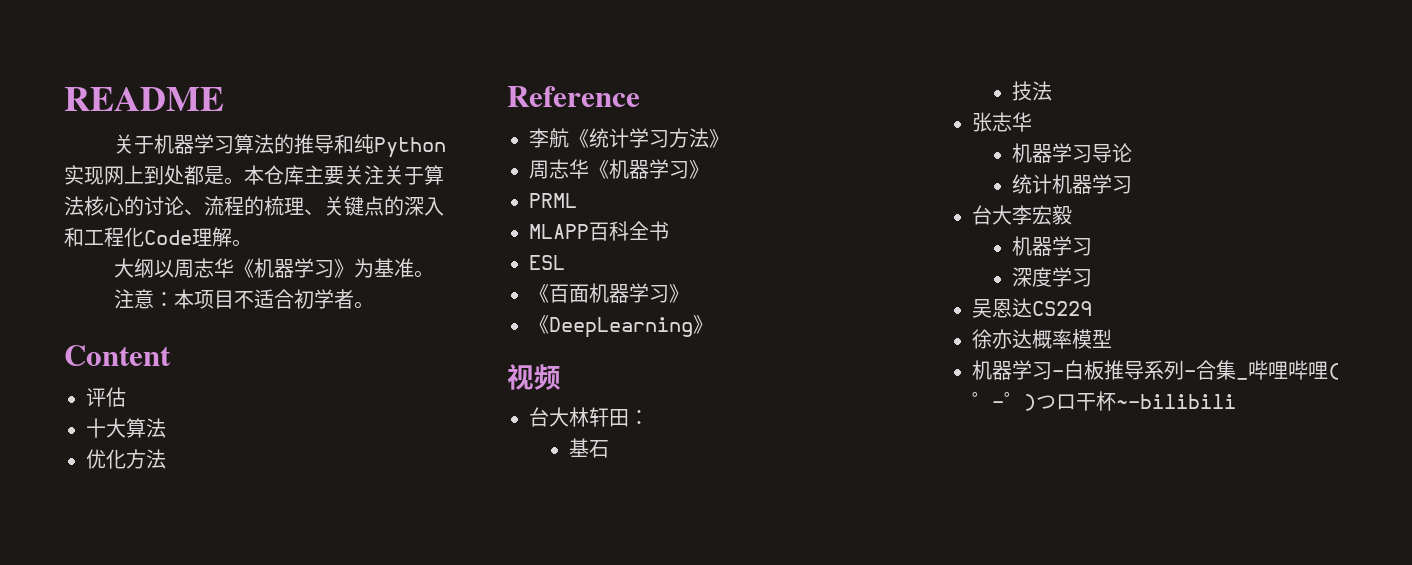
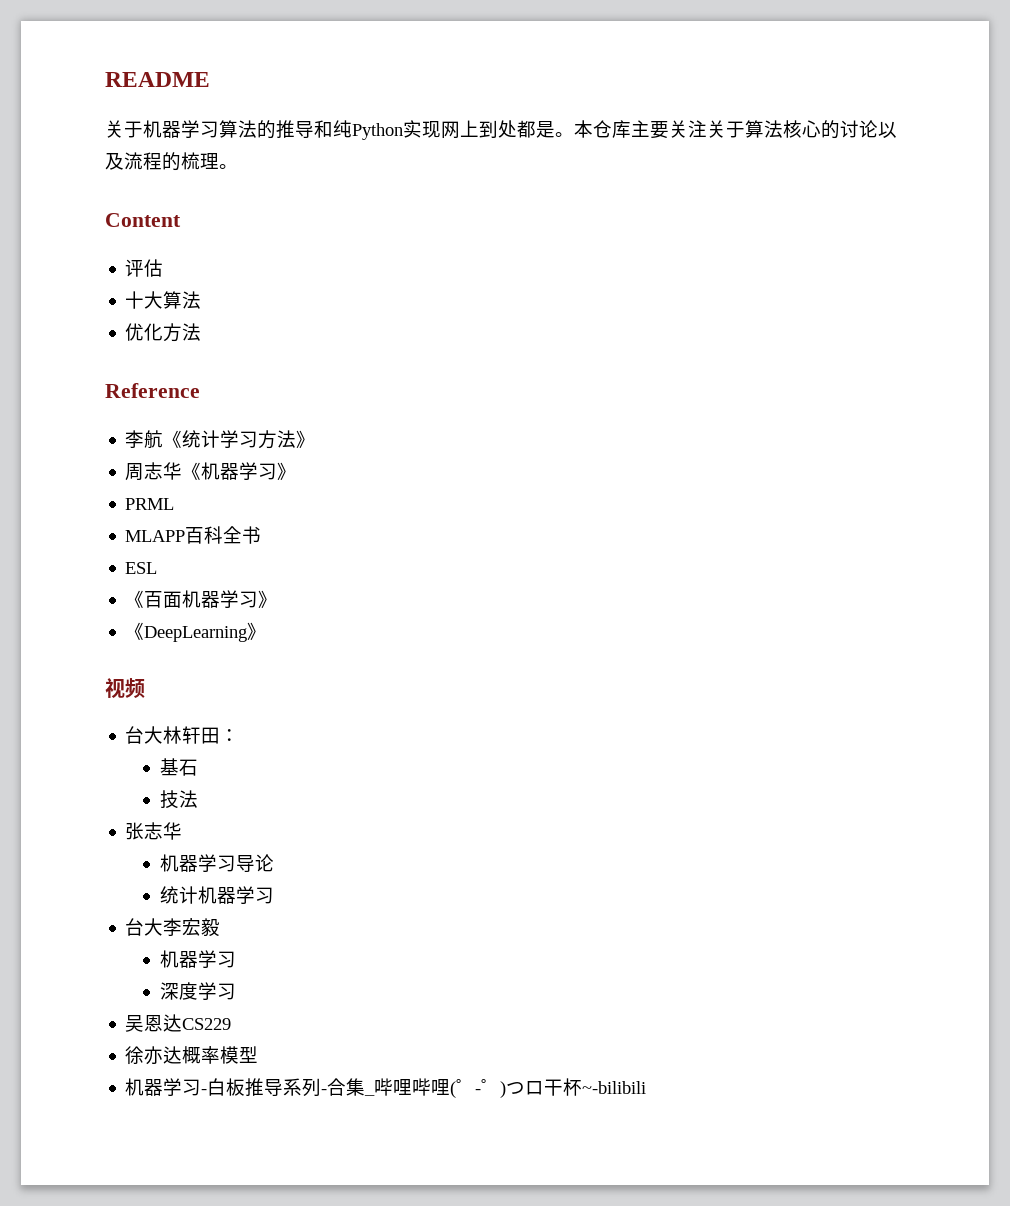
[184,209,204,215] 、 -> [878,121,897,138] [105,152,124,170] 以及
[304,196,444,216] [64,227,252,247] [113,258,434,278] [113,289,354,309] 、关键点的深入和工程化Code理解。 // 大纲以周志华《机器学习》为基准。 // 注意：本项目不适合初学者 -> (219, 161) none

